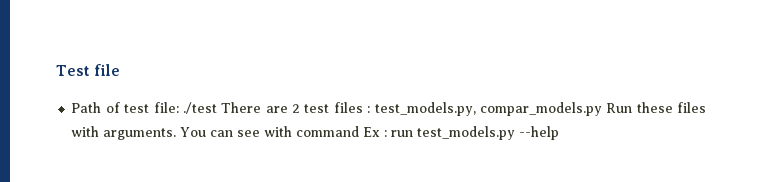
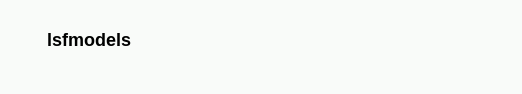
[56,64,121,76] [71,102,706,116] [71,126,560,140] Test file // Path of test file: ./test There are 2 test files : test_models.py, compar_models.py Run these files with arguments. You can see with command Ex : run test_models.py --help -> [47,33,131,46] lsfmodels

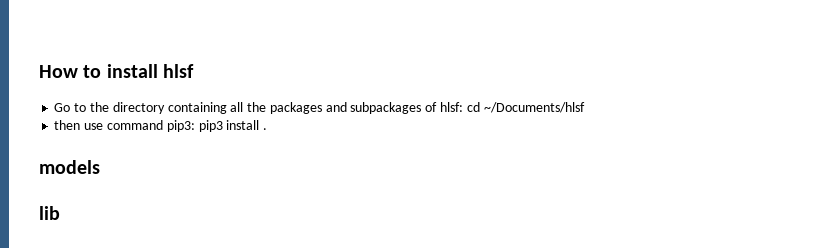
[47,33,131,46] lsfmodels -> [39,64,194,78] [54,102,585,114] [54,120,268,132] [39,160,100,174] [39,206,60,220] How to install hlsf // Go to the directory containing all the packages and subpackages of hlsf: cd ~/Documents/hlsf // then use command pip3: pip3 install . // models // lib

